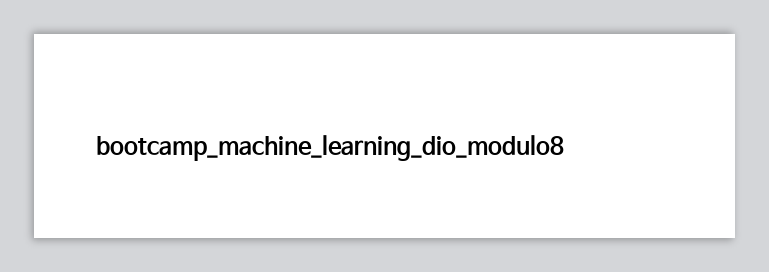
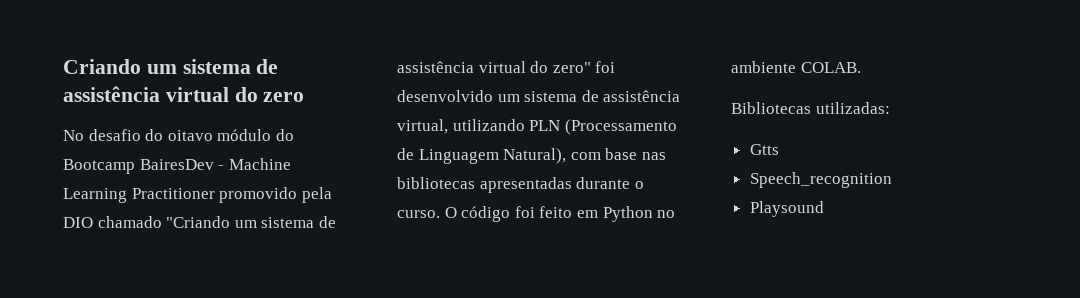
[96,135,564,161] bootcamp_machine_learning_dio_modulo8 -> [63,59,279,74] [63,86,305,102] [63,129,294,141] [63,158,291,174] [63,187,332,203] [63,216,336,228] [397,61,616,73] [397,90,681,102] [397,119,677,135] [397,148,666,164] [397,177,644,193] [397,206,676,222] [731,61,861,73] [731,102,890,114] [749,144,779,155] [749,172,892,188] [749,201,824,217] Criando um sistema de assistência virtual do zero // No desafio do oitavo módulo do Bootcamp BairesDev - Machine Learning Practitioner promovido pela DIO chamado "Criando um sistema de assistência virtual do zero" foi desenvolvido um sistema de assistência virtual, utilizando PLN (Processamento de Linguagem Natural), com base nas bibliotecas apresentadas durante o curso. O código foi feito em Python no ambiente COLAB. // Bibliotecas utilizadas: // Gtts // Speech_recognition // Playsound

